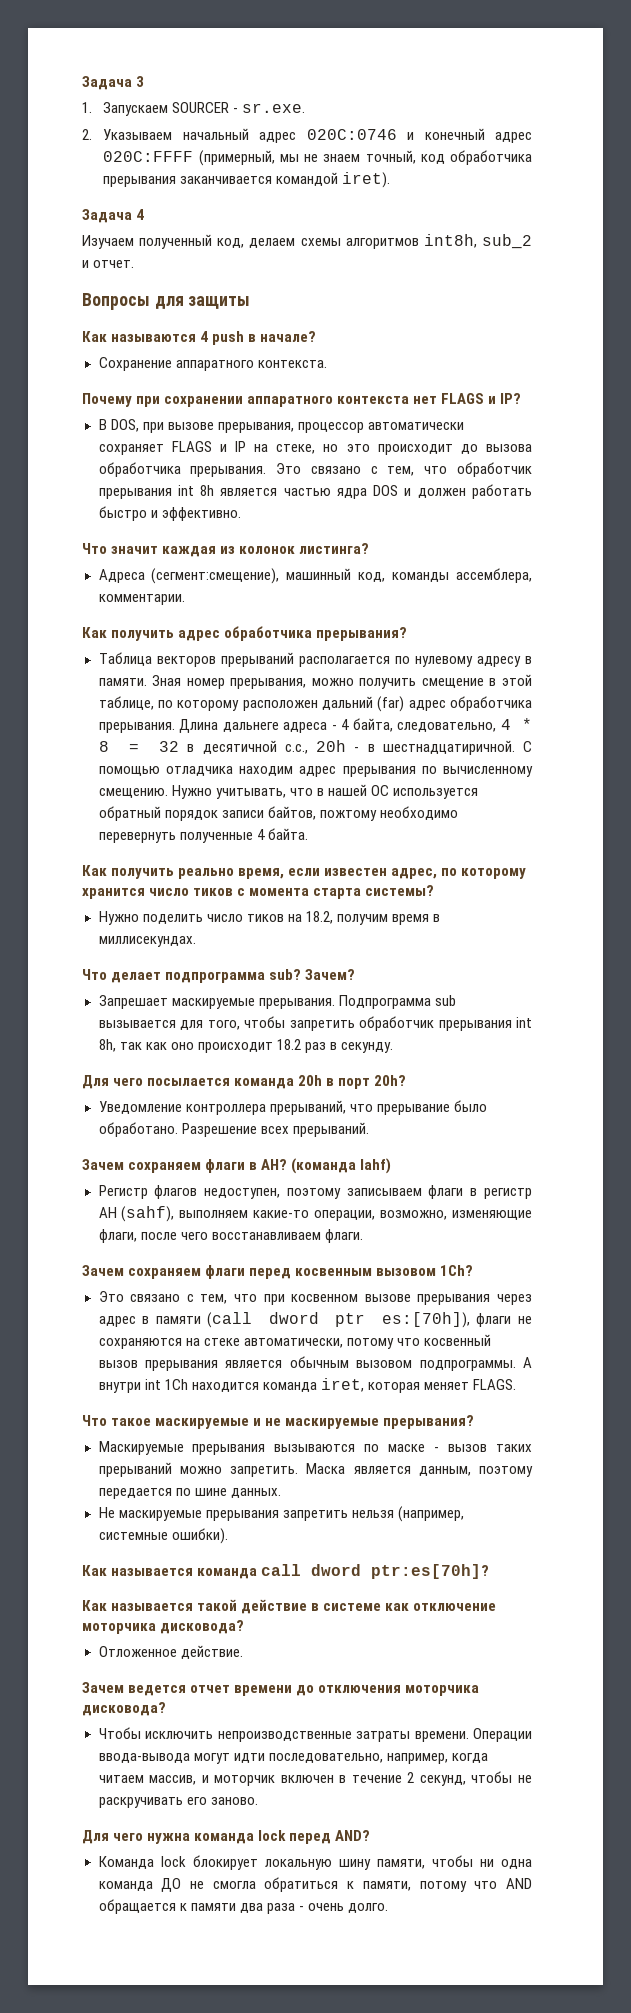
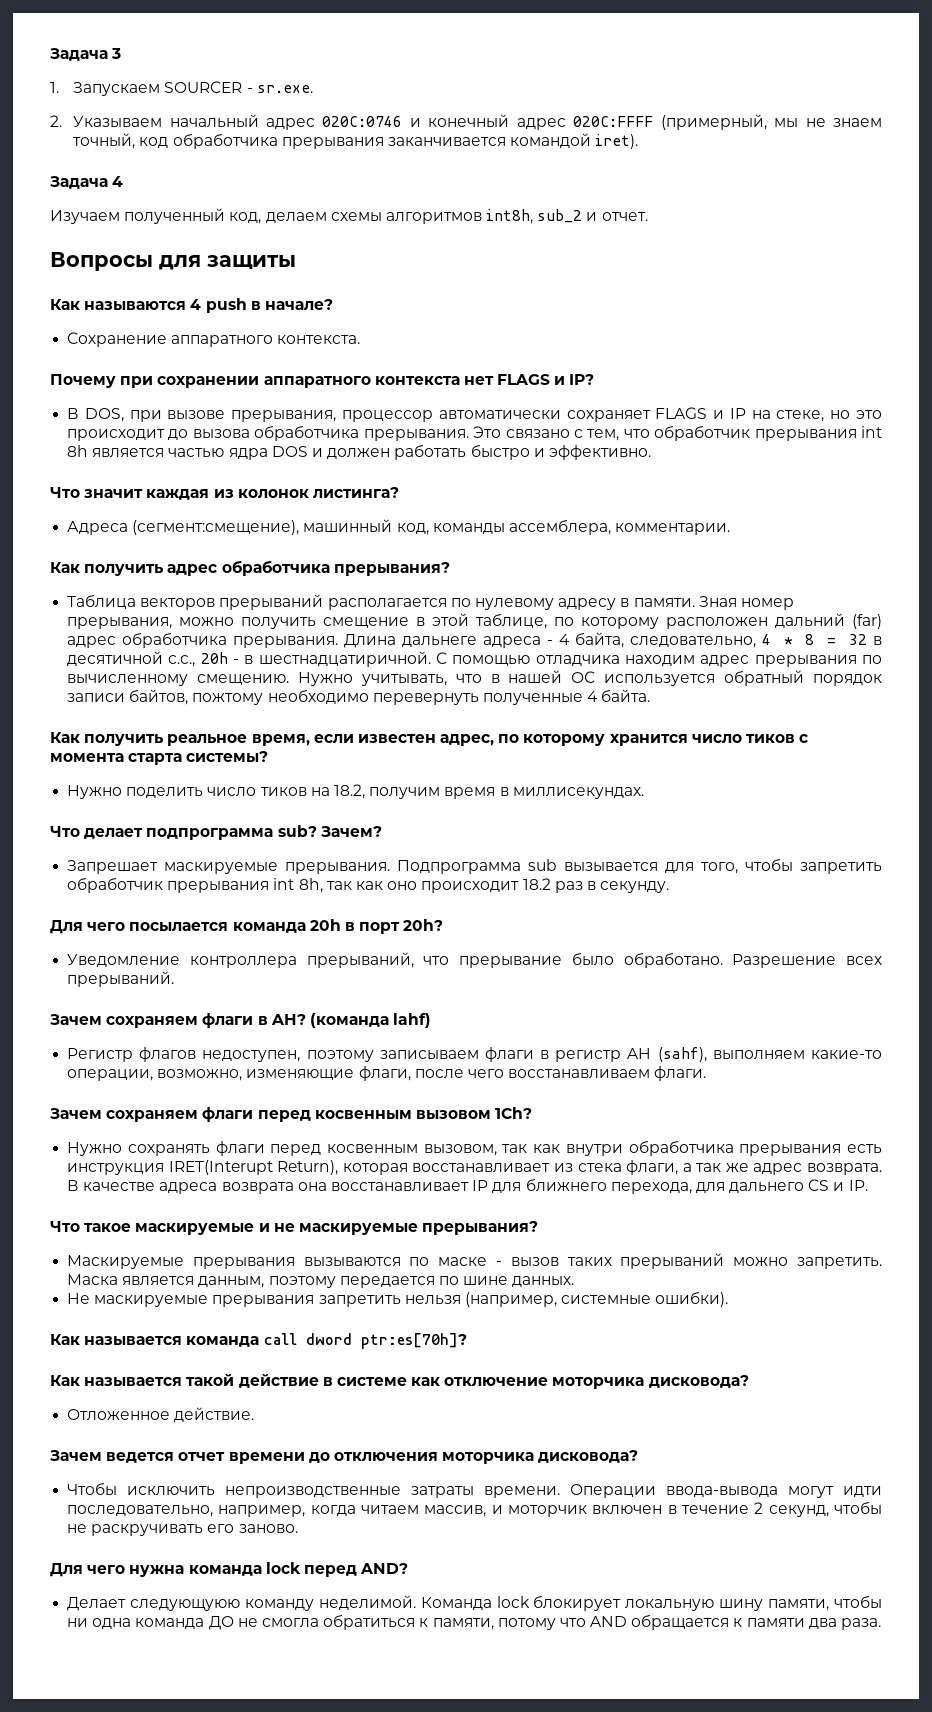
[178,868,235,879] реально -> [167,734,248,746] реальное
[98,1291,532,1305] [98,1312,532,1328] [98,1334,491,1349] [98,1356,532,1371] [98,1378,516,1393] Это связано с тем, что при косвенном вызове прерывания через адрес в памяти (call dword ptr es:[70h]), флаги не сохраняются на стеке автоматически, потому что косвенный вызов прерывания является обычным вызовом подпрограммы. А внутри int 1Ch находится команда iret, которая меняет FLAGS. -> [67,1140,883,1156] [67,1160,882,1175] [67,1178,868,1194] Нужно сохранять флаги перед косвенным вызовом, так как внутри обработчика прерывания есть инструкция IRET(Interupt Return), которая восстанавливает из стека флаги, а так же адрес возврата. В качестве адреса возврата она восстанавливает IP для ближнего перехода, для дальнего CS и IP.
(371, 1835) none -> [67,1595,416,1611] Делает следующуюю команду неделимой.
[266,1903,388,1914] раза - очень долго. -> [841,1618,882,1630] раза.

